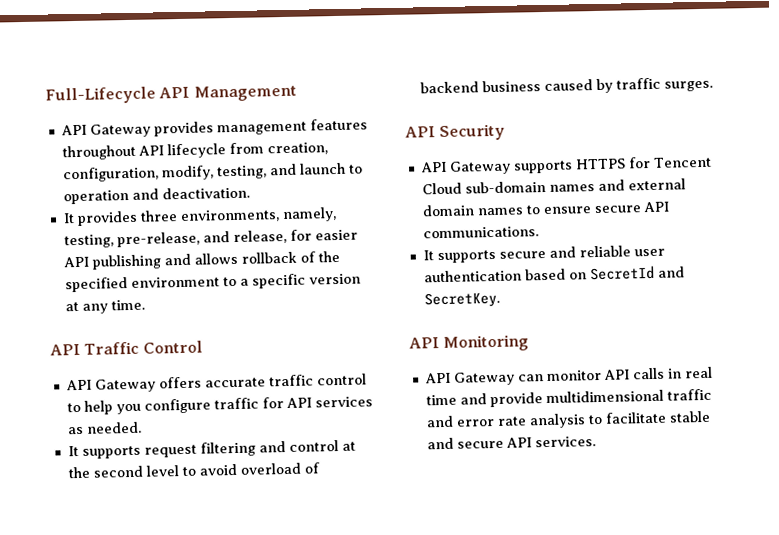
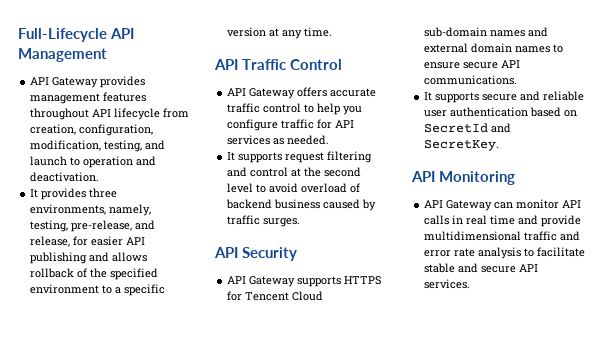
[161,165,214,181] modify, -> [30,140,102,151] modification,

